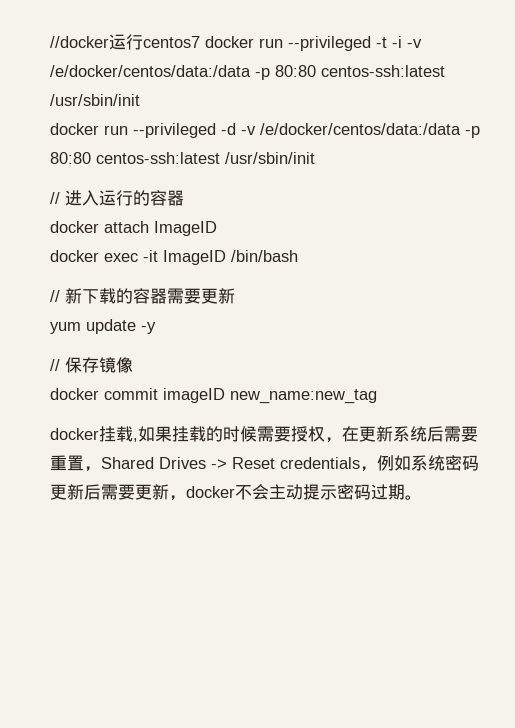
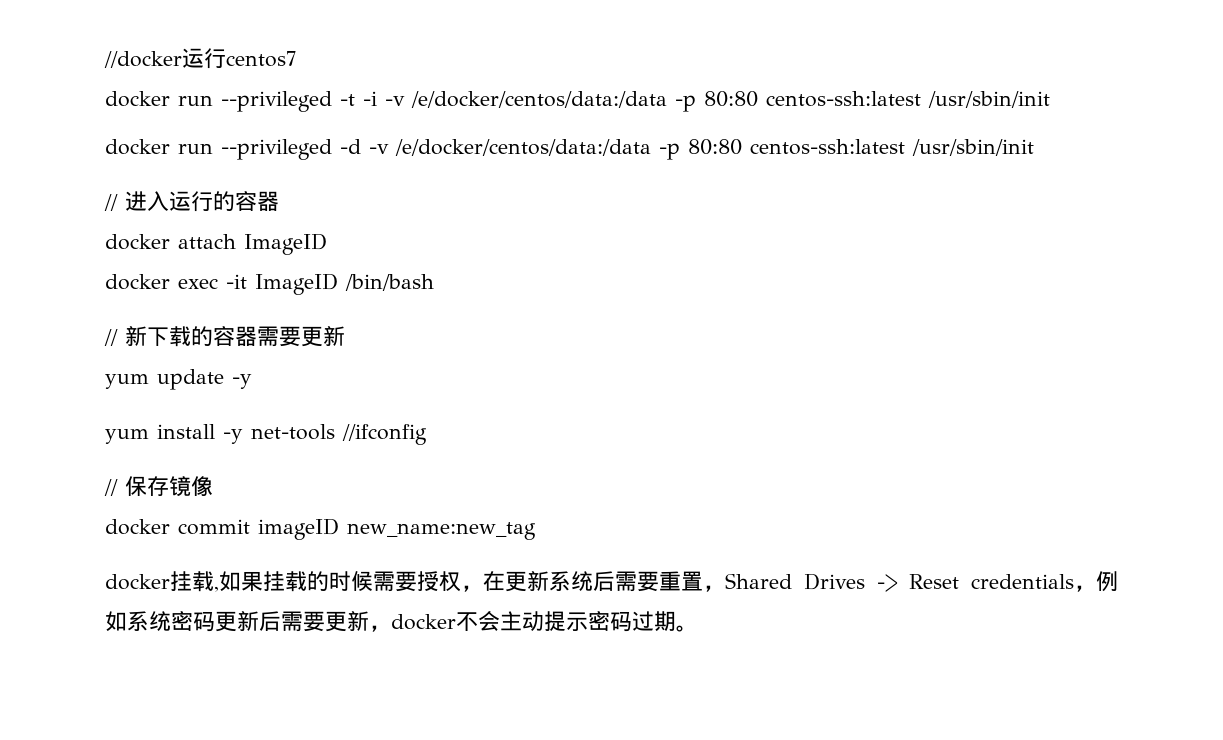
(200, 42) none -> (296, 59) //
(156, 328) none -> [105,424,427,445] // yum install -y net-tools //ifconfig

